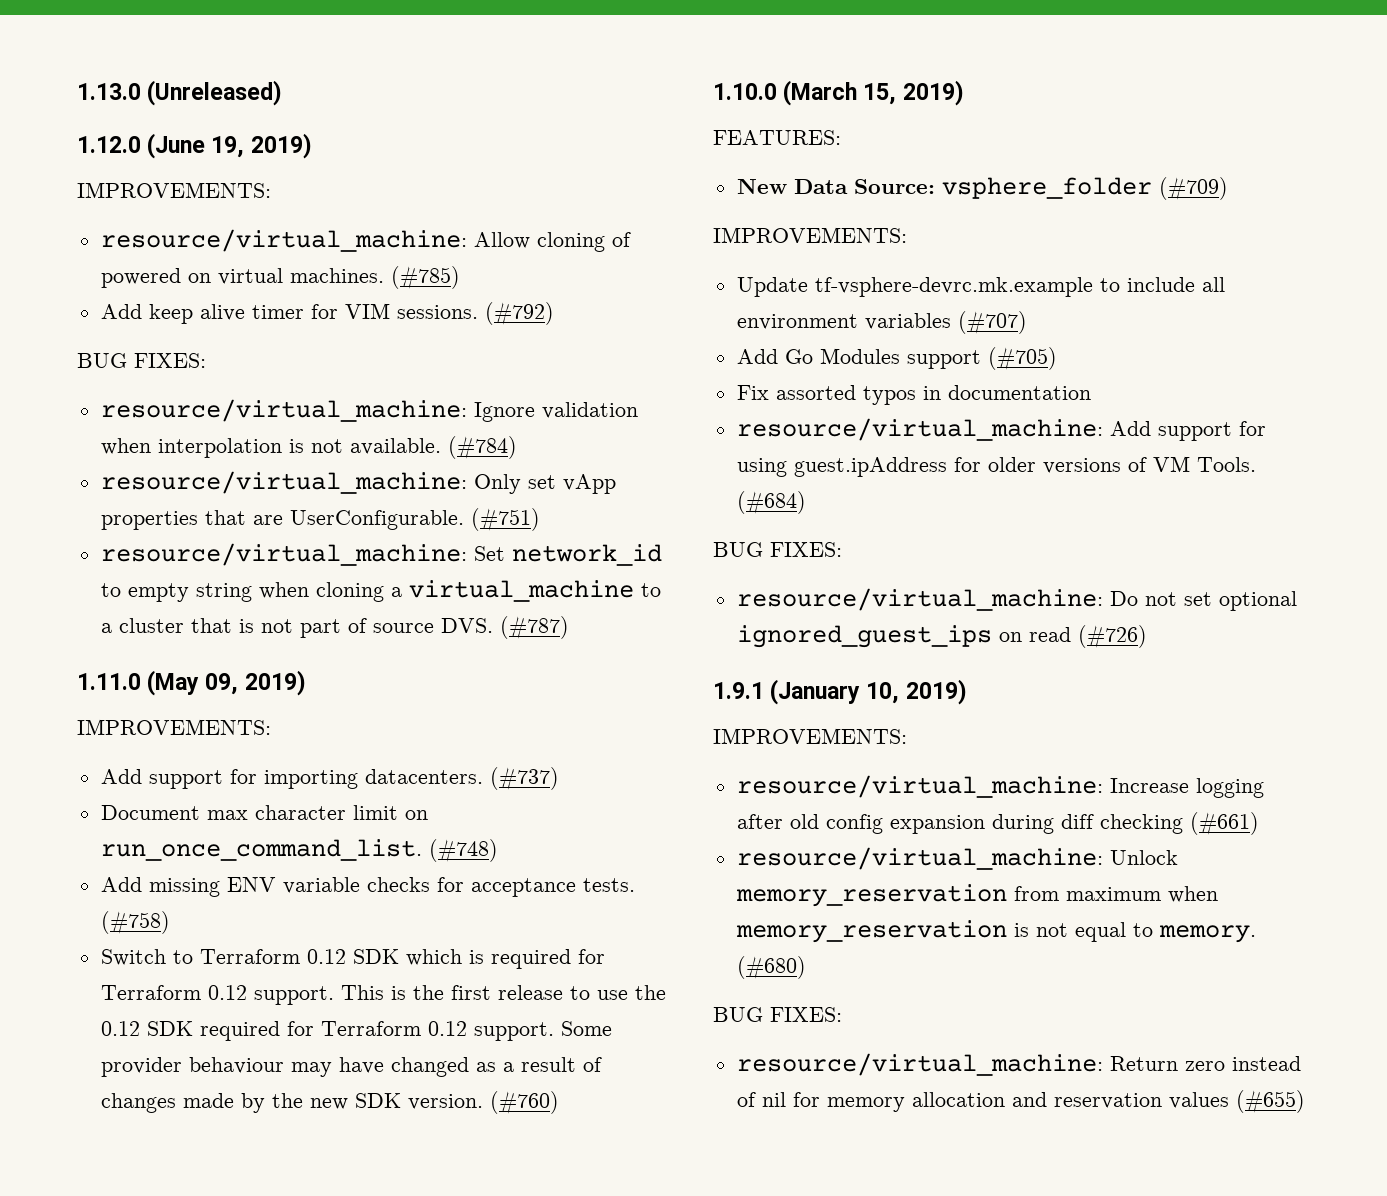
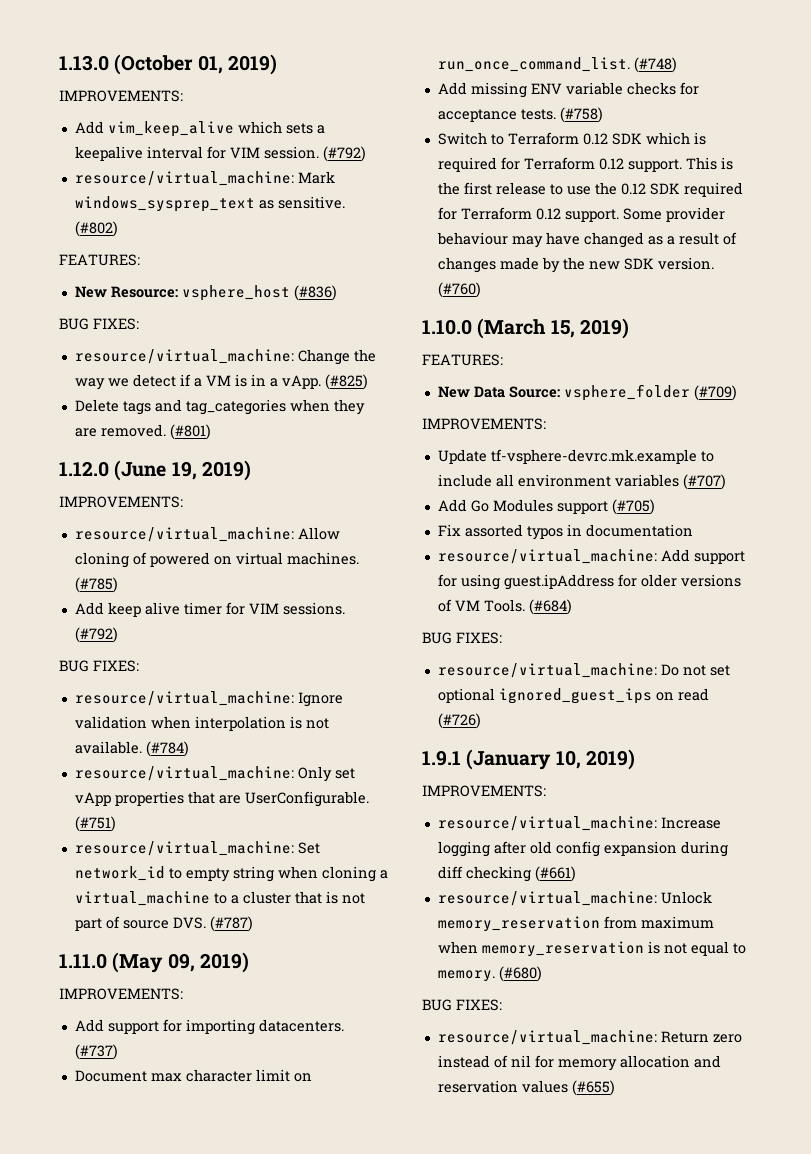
[147,80,283,106] (Unreleased) -> [114,54,277,75] [59,90,183,102] [74,121,325,137] [74,146,366,162] [74,171,335,186] [74,196,345,212] [74,221,118,237] [59,254,140,266] [74,285,337,301] [59,318,139,330] [74,349,376,365] [74,374,368,390] [74,399,365,415] [74,424,211,440] (October 01, 2019) // IMPROVEMENTS: // Add vim_keep_alive which sets a keepalive interval for VIM session. (#792) // resource/virtual_machine: Mark windows_sysprep_text as sensitive. (#802) // FEATURES: // New Resource: vsphere_host (#836) // BUG FIXES: // resource/virtual_machine: Change the way we detect if a VM is in a vApp. (#825) // Delete tags and tag_categories when they are removed. (#801)

